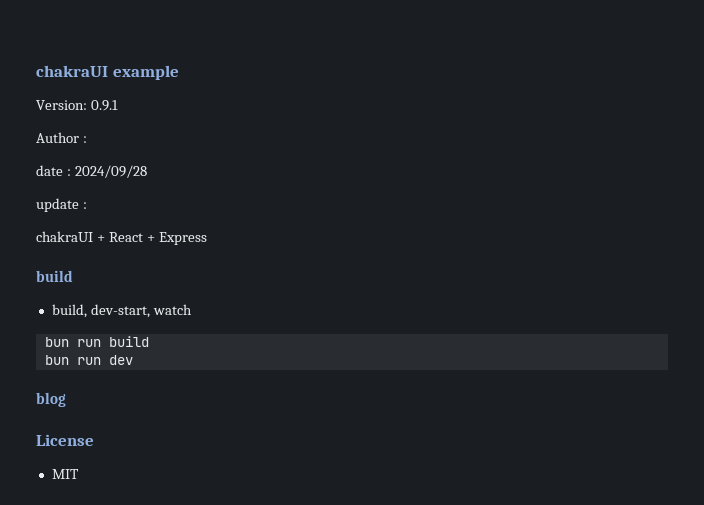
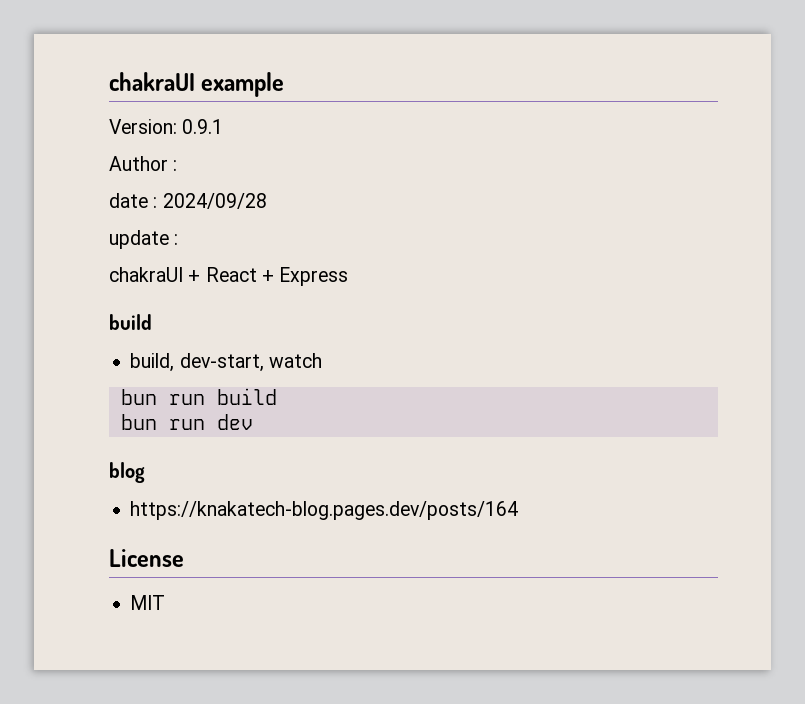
(66, 399) none -> [130,501,519,520] // https://knakatech-blog.pages.dev/posts/164

